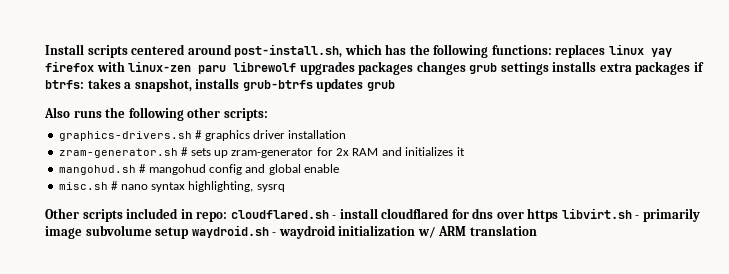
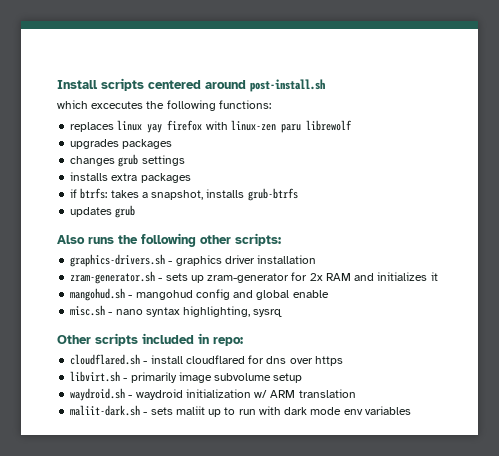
[234,44,407,58] post-install.sh, which has -> [250,79,325,92] [57,100,144,109] post-install.sh // which excecutes
(552, 50) none -> (271, 104) //
(297, 66) none -> (352, 125) //
(414, 68) none -> (173, 144) //
(549, 68) none -> (185, 160) //
(691, 68) none -> (191, 178) //
(313, 85) none -> (298, 194) //
[195,130,203,139] # -> [168,261,173,264] -
[181,147,189,156] # -> [158,278,163,281] -
[139,164,147,173] # -> [128,295,133,298] -
[111,181,119,190] # -> [108,312,113,315] -
(228, 217) none -> (243, 341) //
(559, 215) none -> (343, 361) //
(190, 233) none -> (303, 378) //
(537, 230) none -> [70,405,411,417] // maliit-dark.sh - sets maliit up to run with dark mode env variables

